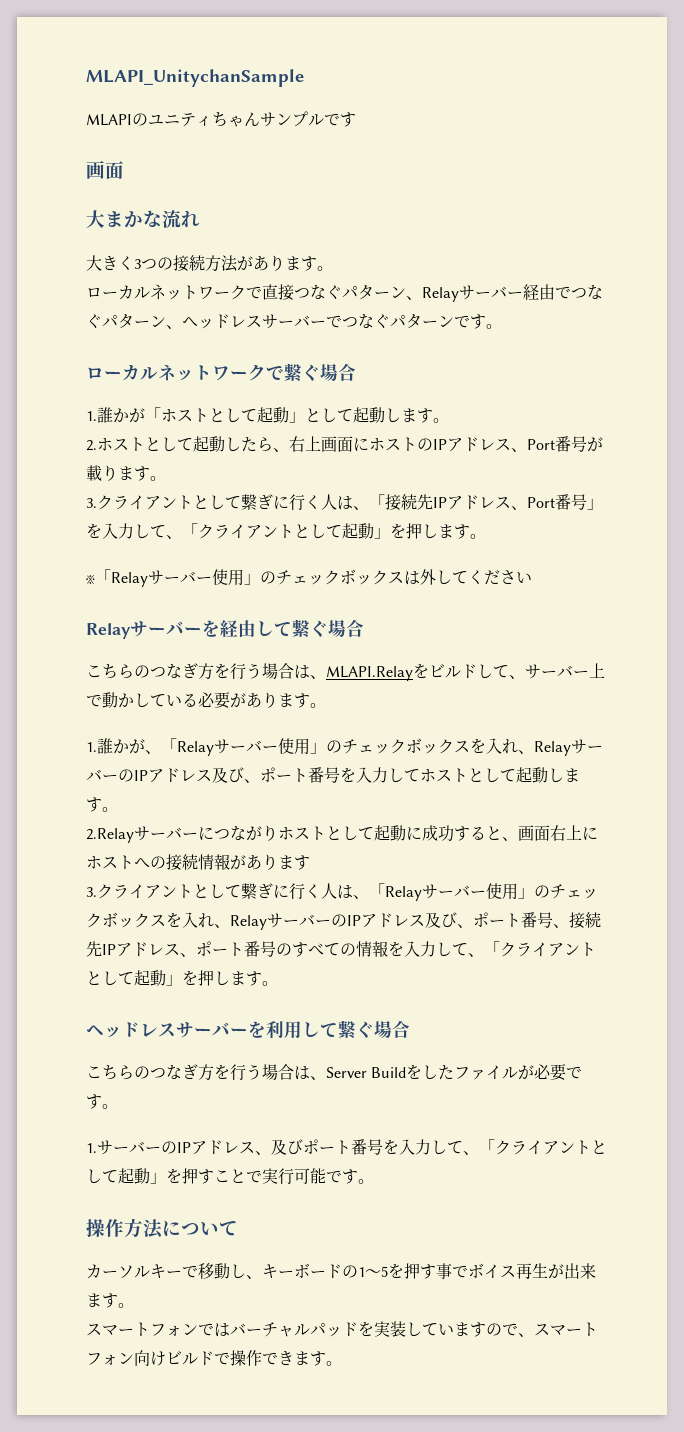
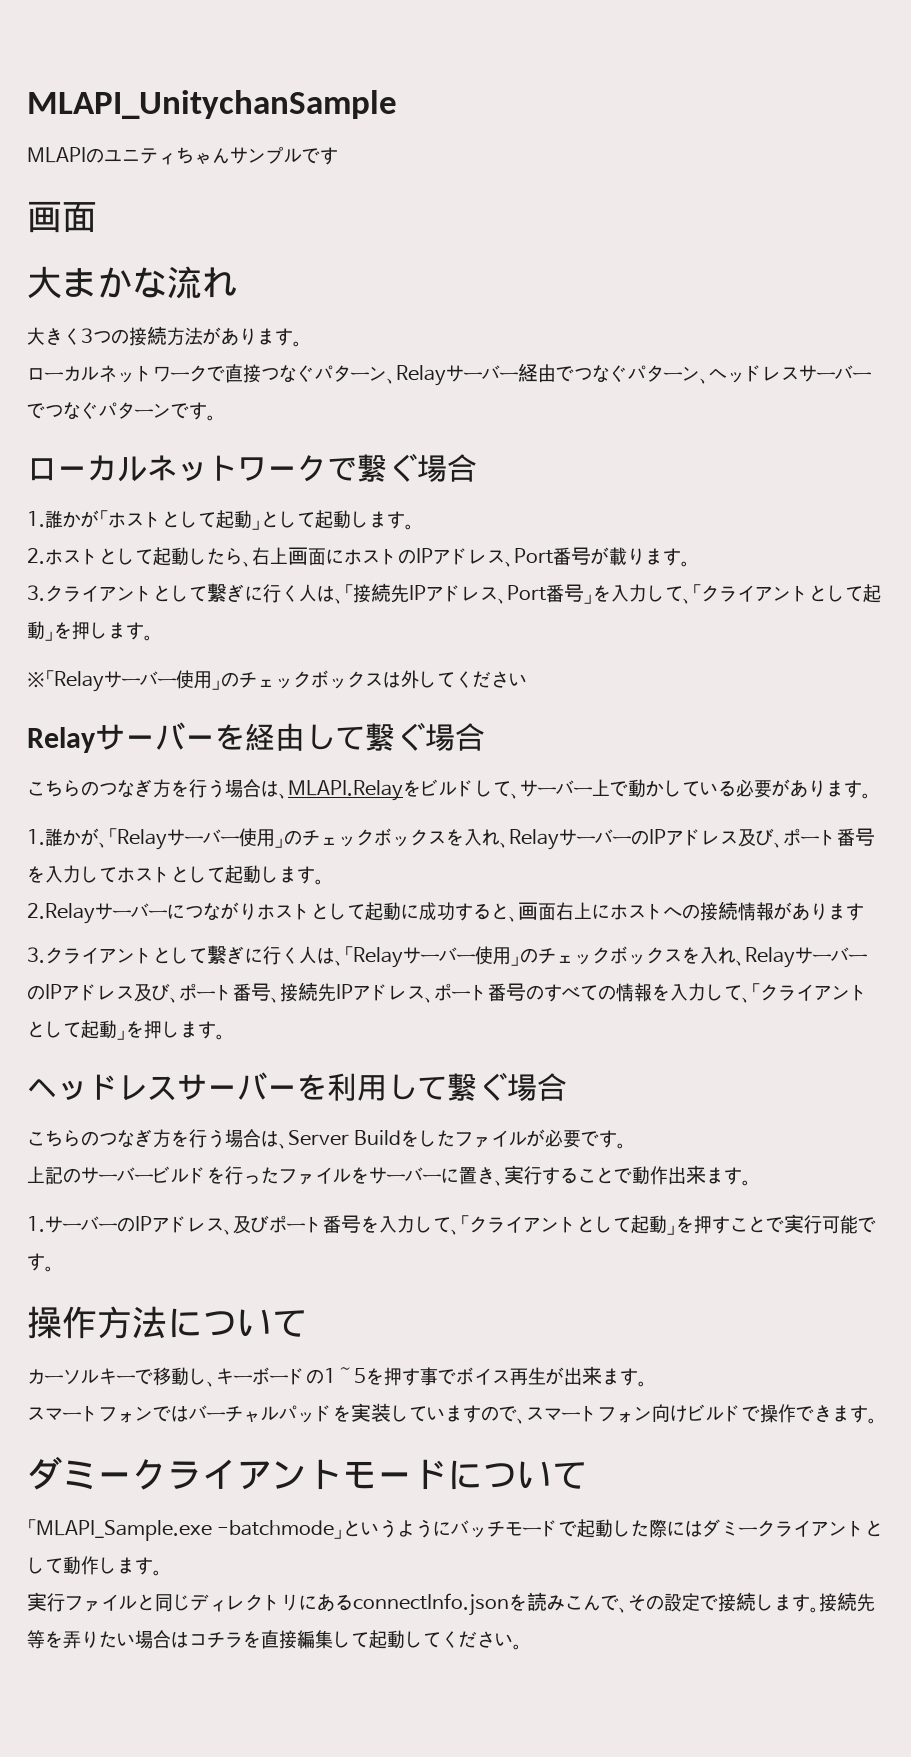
(118, 1106) none -> [27,1165,751,1186] // 上記のサーバービルドを行ったファイルをサーバーに置き、実行することで動作出来ます。
(342, 1363) none -> [27,1456,587,1490] [27,1519,884,1541] [27,1556,162,1576] [27,1592,875,1616] [27,1629,522,1650] // ダミークライアントモードについて // 「MLAPI_Sample.exe -batchmode」というようにバッチモードで起動した際にはダミークライアントとして動作します。 // 実行ファイルと同じディレクトリにあるconnectInfo.jsonを読みこんで、その設定で接続します。接続先等を弄りたい場合はコチラを直接編集して起動してください。

